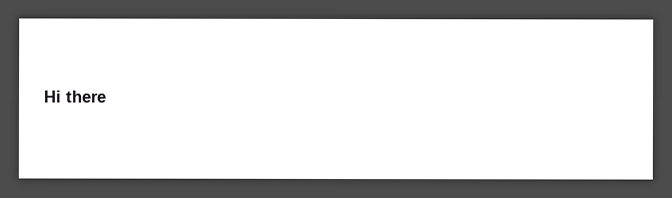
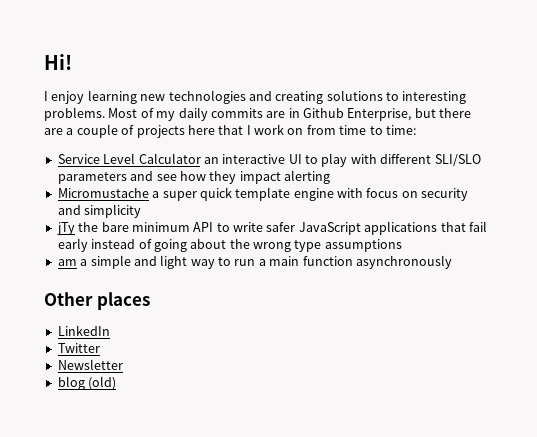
[43,90,107,103] Hi there -> [44,54,72,70] [44,90,467,104] [44,107,472,121] [44,124,416,138] [57,153,481,167] [57,170,330,184] [57,187,469,201] [57,204,142,218] [56,221,487,235] [57,238,402,252] [57,255,452,269] [44,292,150,310] [57,325,110,336] [57,343,100,353] [57,359,123,370] [57,376,117,390] Hi! // I enjoy learning new technologies and creating solutions to interesting problems. Most of my daily commits are in Github Enterprise, but there are a couple of projects here that I work on from time to time: // Service Level Calculator an interactive UI to play with different SLI/SLO parameters and see how they impact alerting // Micromustache a super quick template engine with focus on security and simplicity // jTy the bare minimum API to write safer JavaScript applications that fail early instead of going about the wrong type assumptions // am a simple and light way to run a main function asynchronously // Other places // LinkedIn // Twitter // Newsletter // blog (old)

